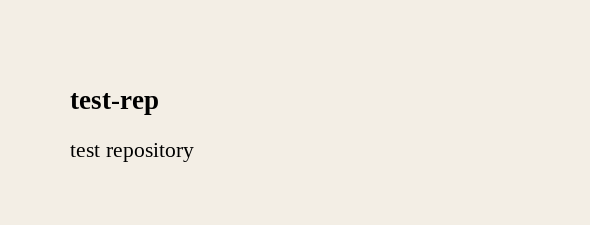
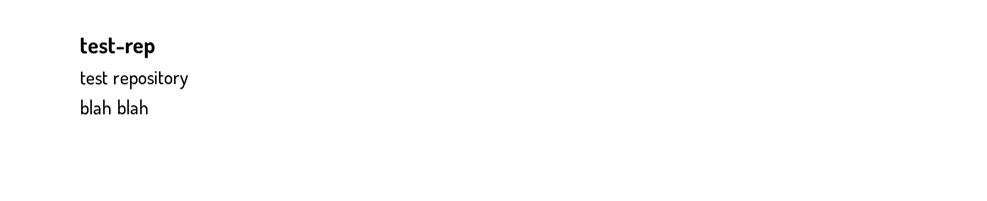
(194, 152) none -> [79,99,151,115] // blah blah

